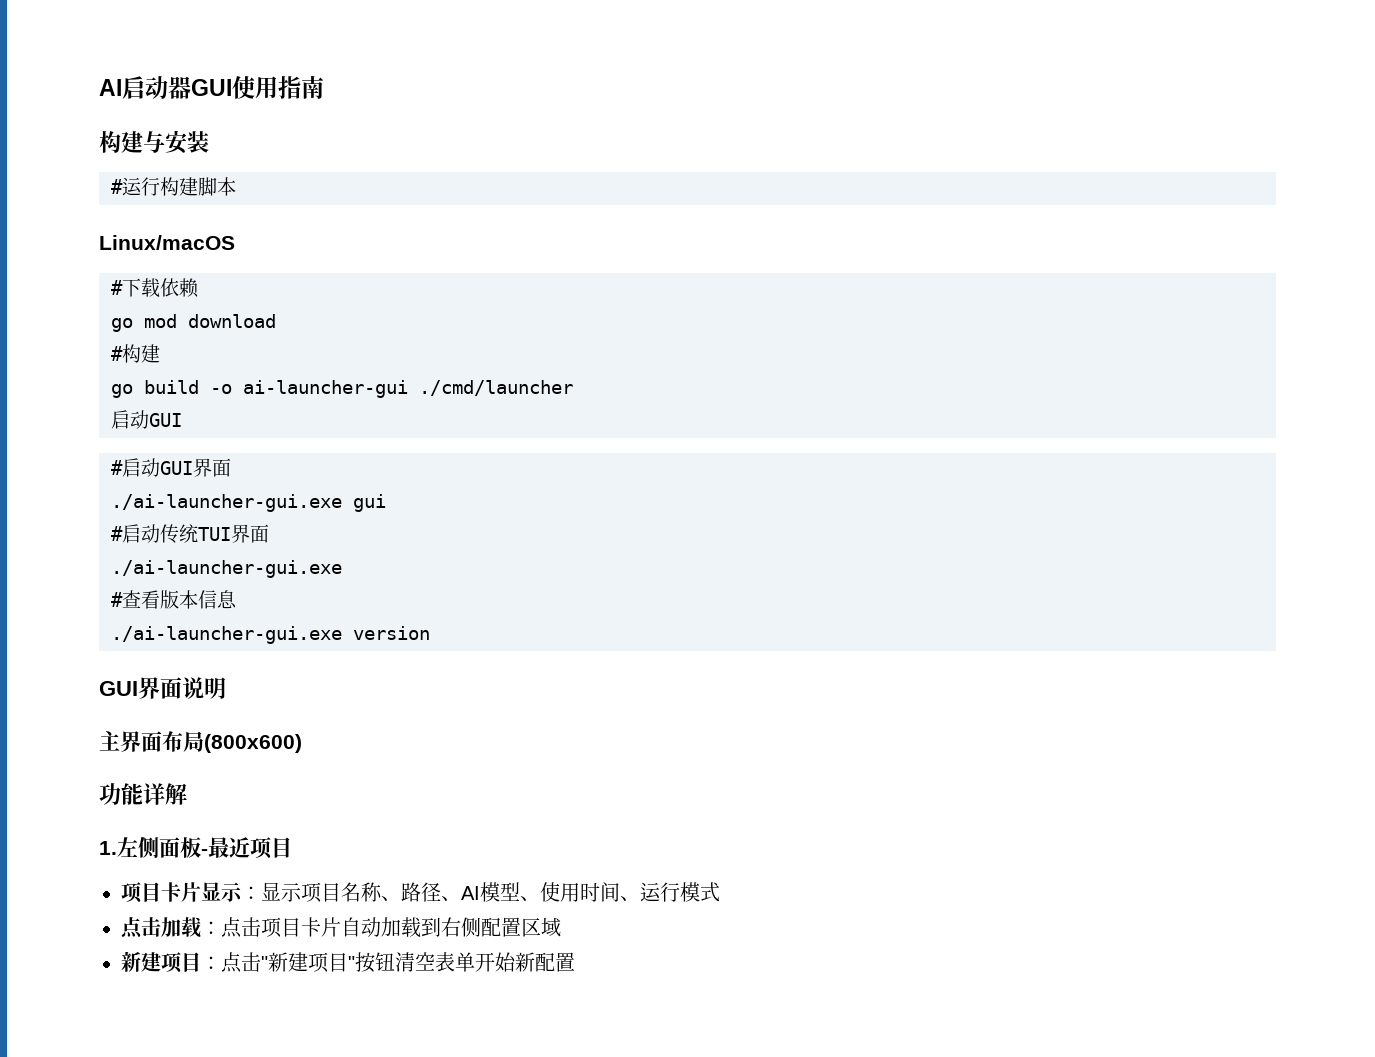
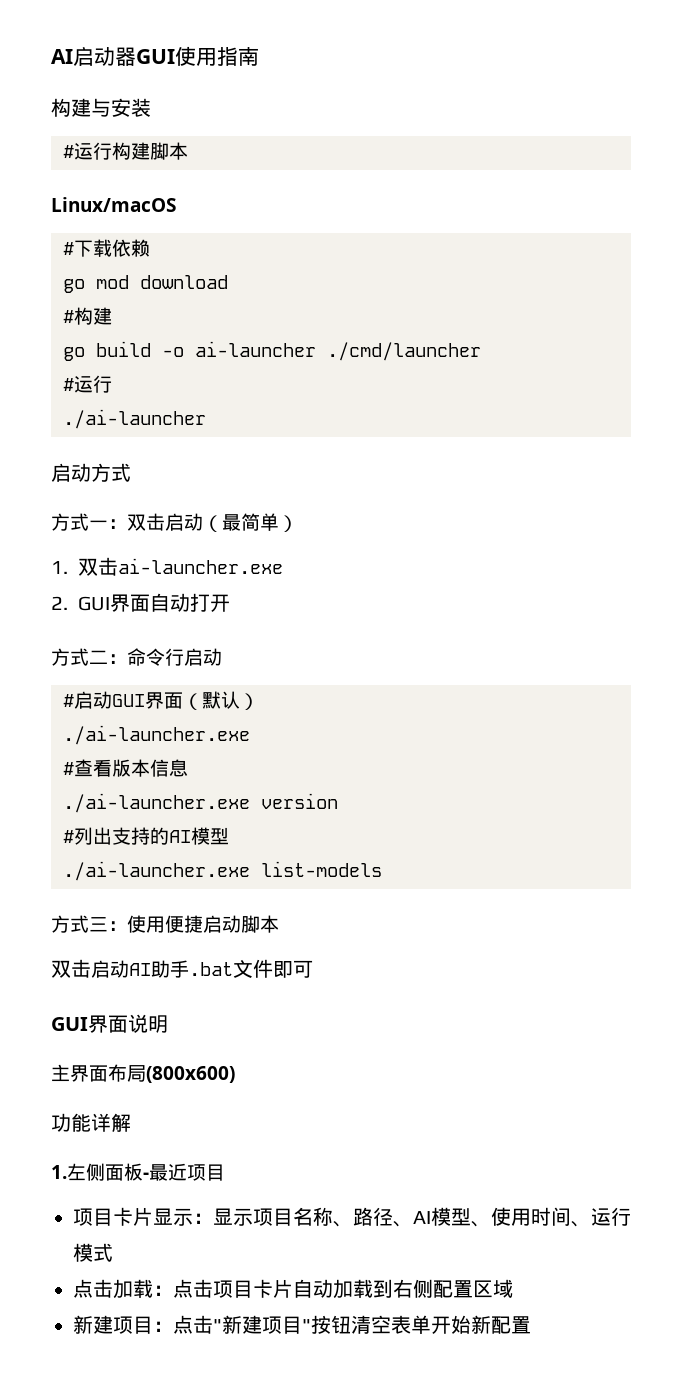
[243,380,408,398] ai-launcher-gui -> [195,341,316,357] ai-launcher
[111,410,182,429] [111,458,231,477] [111,494,386,512] [111,524,269,543] [111,560,342,578] 启动GUI // #启动GUI界面 // ./ai-launcher-gui.exe gui // #启动传统TUI界面 // ./ai-launcher-gui.exe -> [63,375,112,393] [63,409,206,429] [51,463,131,482] [51,513,298,532] [51,557,284,576] [51,593,231,612] [51,648,222,666] [63,691,259,710] [63,725,250,745] #运行 // ./ai-launcher // 启动方式 // 方式一：双击启动（最简单） // 1.双击ai-launcher.exe // 2. GUI界面自动打开 // 方式二：命令行启动 // #启动GUI界面（默认） // ./ai-launcher.exe
[111,626,342,644] ./ai-launcher-gui.exe -> [63,793,250,813] ./ai-launcher.exe
(430, 633) none -> [63,827,229,845] [63,861,382,881] [51,915,279,933] [51,959,313,978] // #列出支持的AI模型 // ./ai-launcher.exe list-models // 方式三：使用便捷启动脚本 // 双击启动AI助手.bat文件即可

